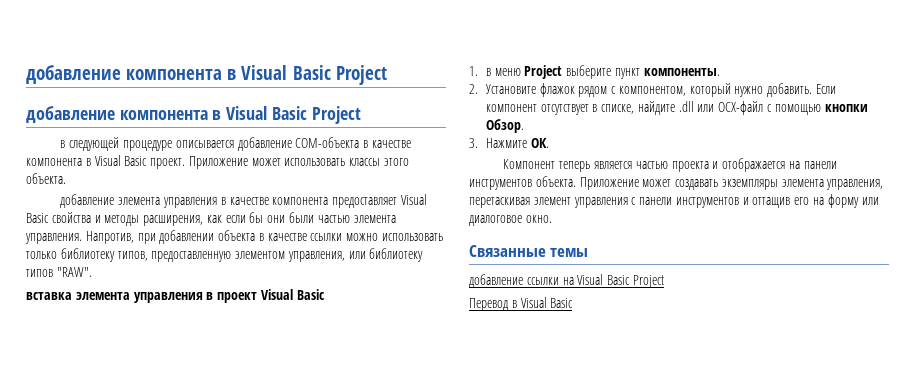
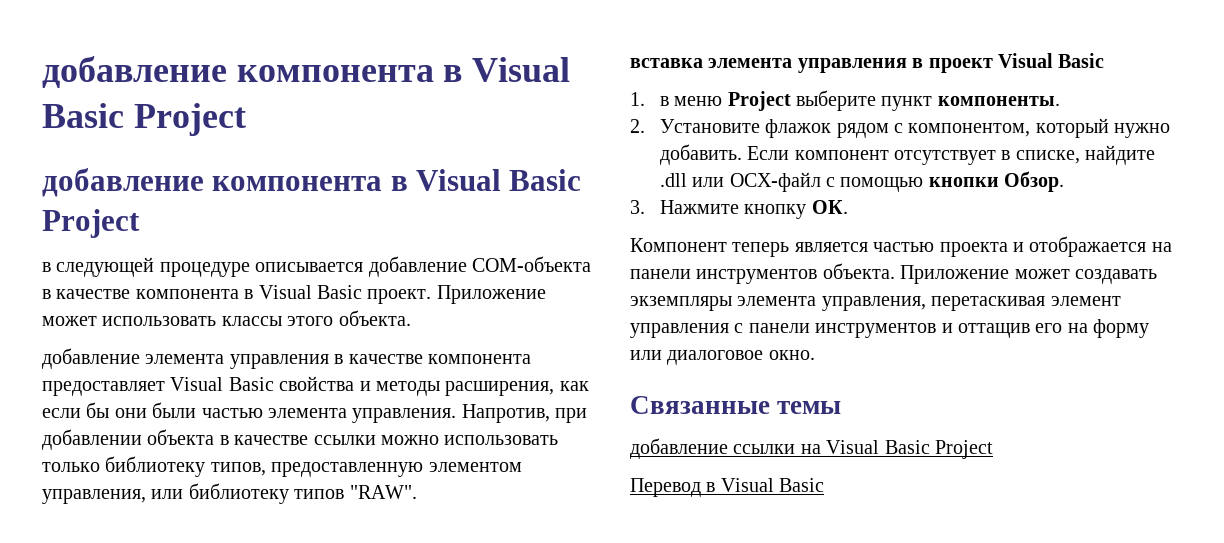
(527, 143) none -> [744,204,807,219] кнопку

